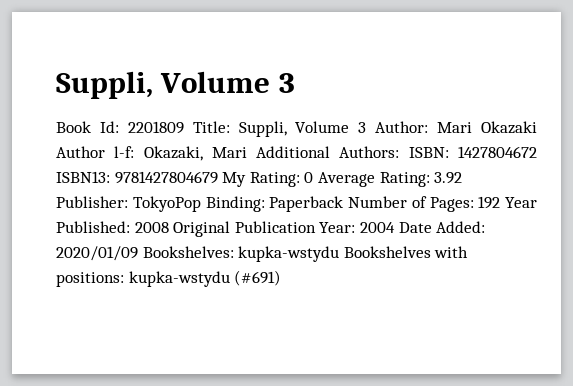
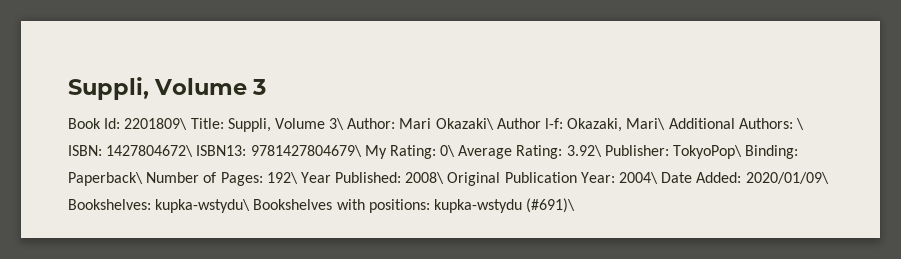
[127,121,184,134] 2201809 -> [124,118,188,130] 2201809\
[358,122,367,133] 3 -> [329,118,345,130] 3\
[481,121,538,134] Okazaki -> [435,118,494,130] Okazaki\
[211,147,247,158] Mari -> [626,118,666,130] Mari\
[408,146,537,158] [56,171,218,184] ISBN: 1427804672 ISBN13: 9781427804679 -> [795,118,804,130] [68,145,362,157] \ ISBN: 1427804672\ ISBN13: 9781427804679\
[304,172,314,183] 0 -> [440,145,456,157] 0\
[434,172,463,184] [56,196,344,212] 3.92 Publisher: TokyoPop Binding: Paperback -> [566,145,799,159] [68,172,143,186] 3.92\ Publisher: TokyoPop\ Binding: Paperback\
[478,196,501,209] 192 -> [266,172,298,184] 192\
[134,222,169,233] 2008 -> [405,172,445,184] 2008\
[359,222,395,233] 2004 -> [619,172,659,184] 2004\
[56,246,340,262] 2020/01/09 Bookshelves: kupka-wstydu -> [745,172,829,184] [68,199,251,213] 2020/01/09\ Bookshelves: kupka-wstydu\
[234,270,282,286] (#691) -> [526,198,576,213] (#691)\

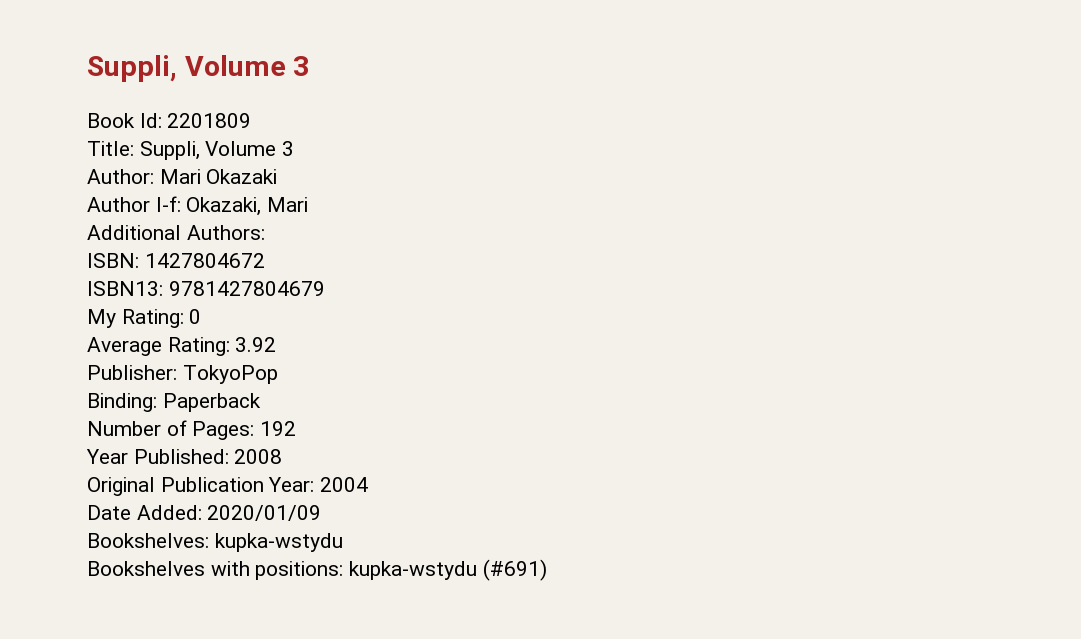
[124,118,188,130] 2201809\ -> [167,113,252,128] 2201809 //
[329,118,345,130] 3\ -> [282,141,295,156] 3 //
[435,118,494,130] Okazaki\ -> [206,169,278,184] Okazaki //
[626,118,666,130] Mari\ -> [267,197,309,212] Mari //
[795,118,804,130] [68,145,362,157] \ ISBN: 1427804672\ ISBN13: 9781427804679\ -> [87,253,265,268] [87,281,325,296] // ISBN: 1427804672 // ISBN13: 9781427804679 //
[440,145,456,157] 0\ -> [189,309,202,324] 0 //
[566,145,799,159] [68,172,143,186] 3.92\ Publisher: TokyoPop\ Binding: Paperback\ -> [235,337,277,352] [87,365,278,384] [87,393,261,412] 3.92 // Publisher: TokyoPop // Binding: Paperback //
[266,172,298,184] 192\ -> [260,421,297,436] 192 //
[405,172,445,184] 2008\ -> [234,449,283,464] 2008 //
[619,172,659,184] 2004\ -> [320,477,369,492] 2004 //
[745,172,829,184] [68,199,251,213] 2020/01/09\ Bookshelves: kupka-wstydu\ -> [207,505,322,521] [87,533,343,552] 2020/01/09 // Bookshelves: kupka-wstydu //
[526,198,576,213] (#691)\ -> [482,559,547,581] (#691)

